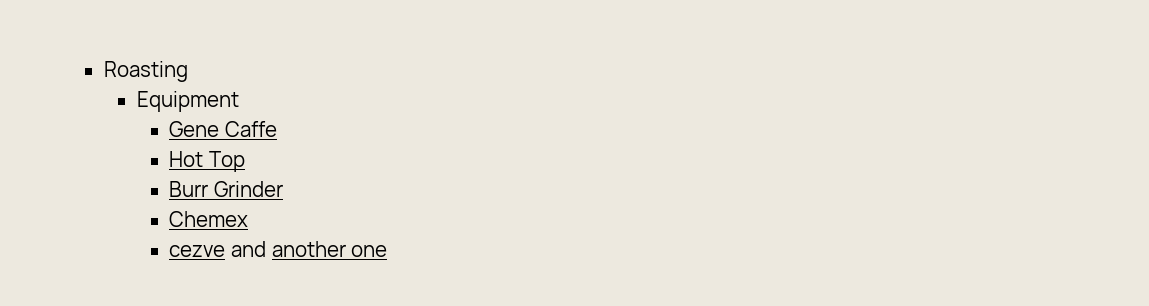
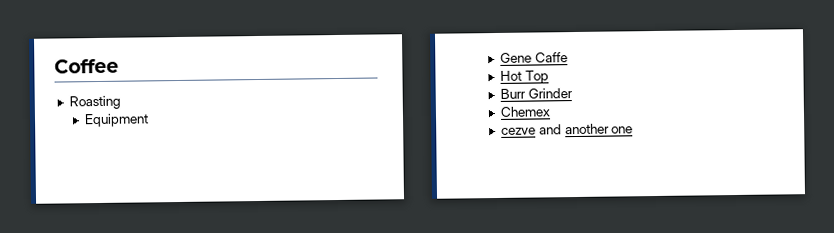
(103, 71) none -> [54,58,119,74] Coffee //

